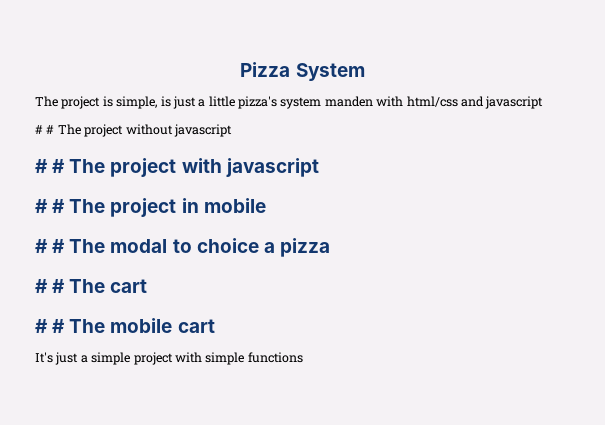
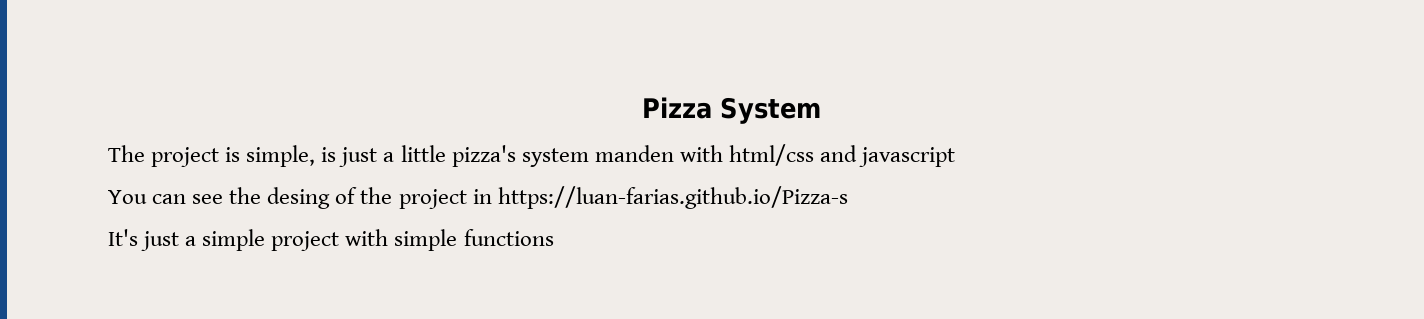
[35,124,232,137] [35,158,319,177] [35,198,266,217] [35,238,330,257] [35,279,148,293] [35,318,215,333] # # The project without javascript // # # The project with javascript // # # The project in mobile // # # The modal to choice a pizza // # # The cart // # # The mobile cart -> [108,186,848,209] You can see the desing of the project in https://luan-farias.github.io/Pizza-s

